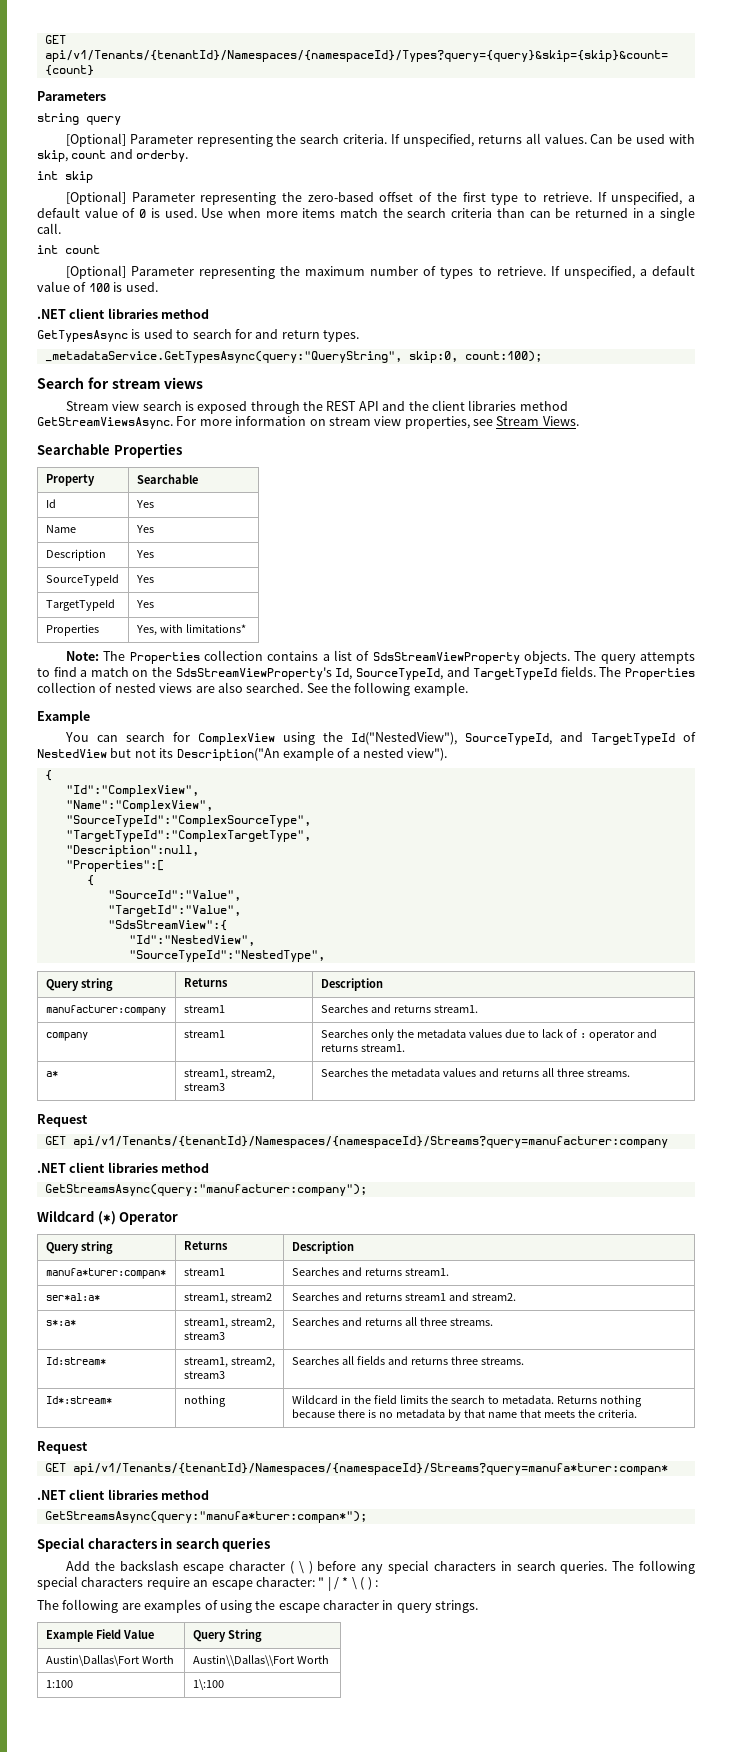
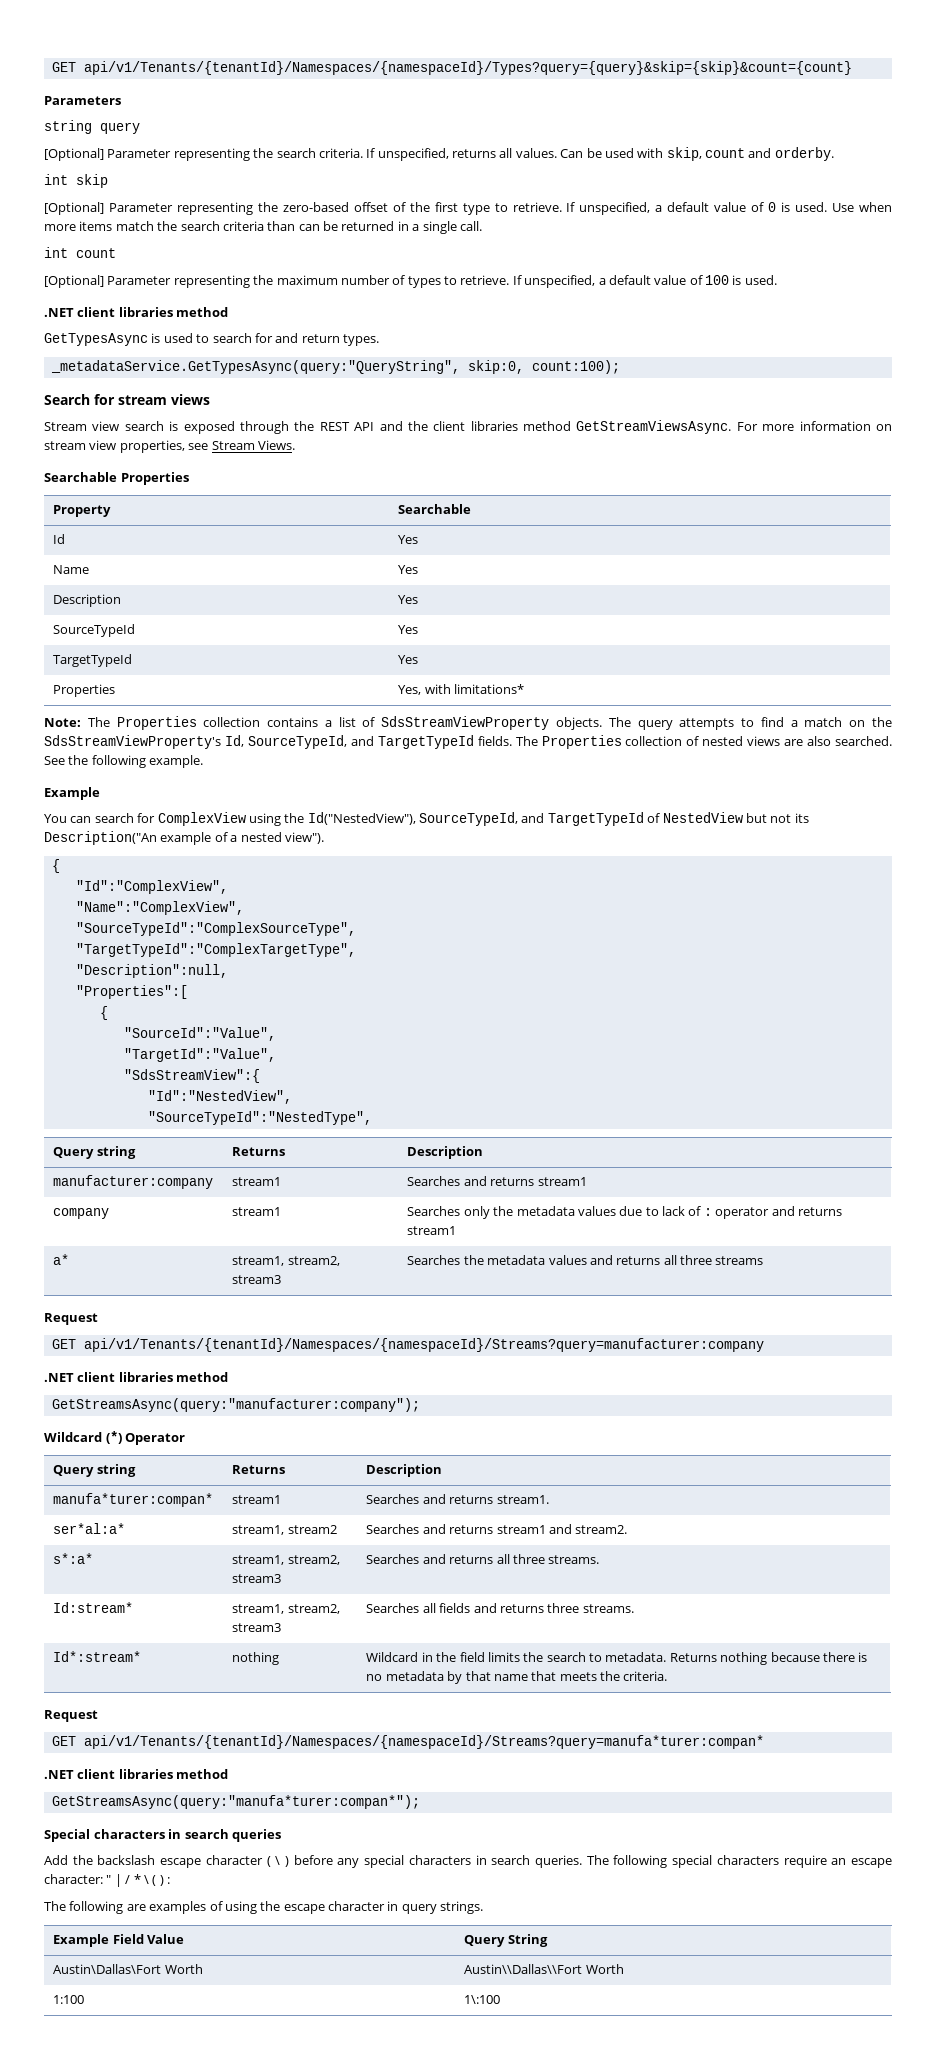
[433,1005,478,1013] stream1. -> [537,1177,587,1186] stream1
[360,1044,405,1052] stream1. -> [407,1226,457,1235] stream1
[586,1069,630,1077] streams. -> [715,1256,764,1265] streams

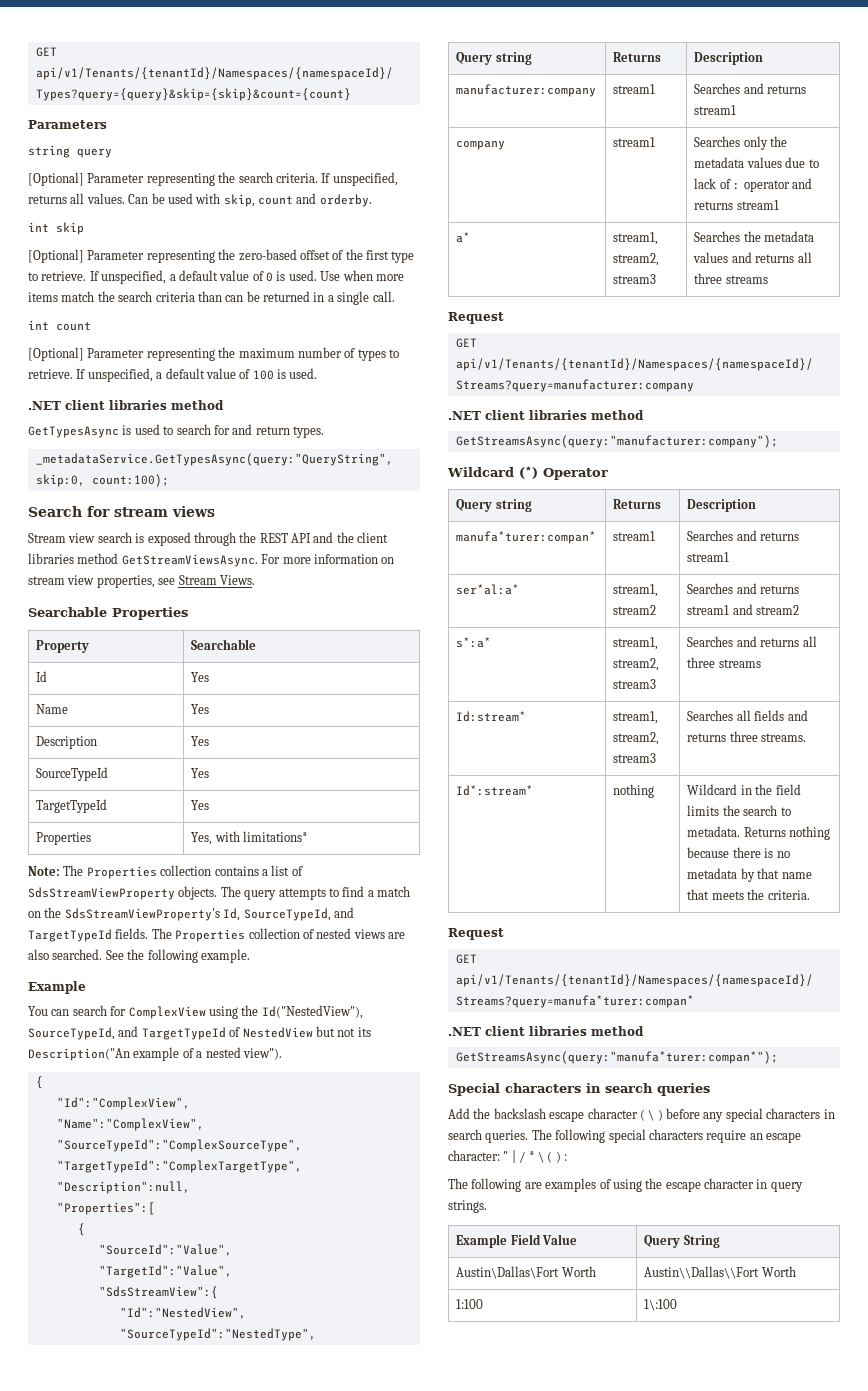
[496,1495,549,1504] stream1. -> [687,552,730,562] stream1
[575,1525,628,1534] stream2. -> [756,605,800,615] stream2
[548,1555,600,1564] streams. -> [718,659,761,668] streams

